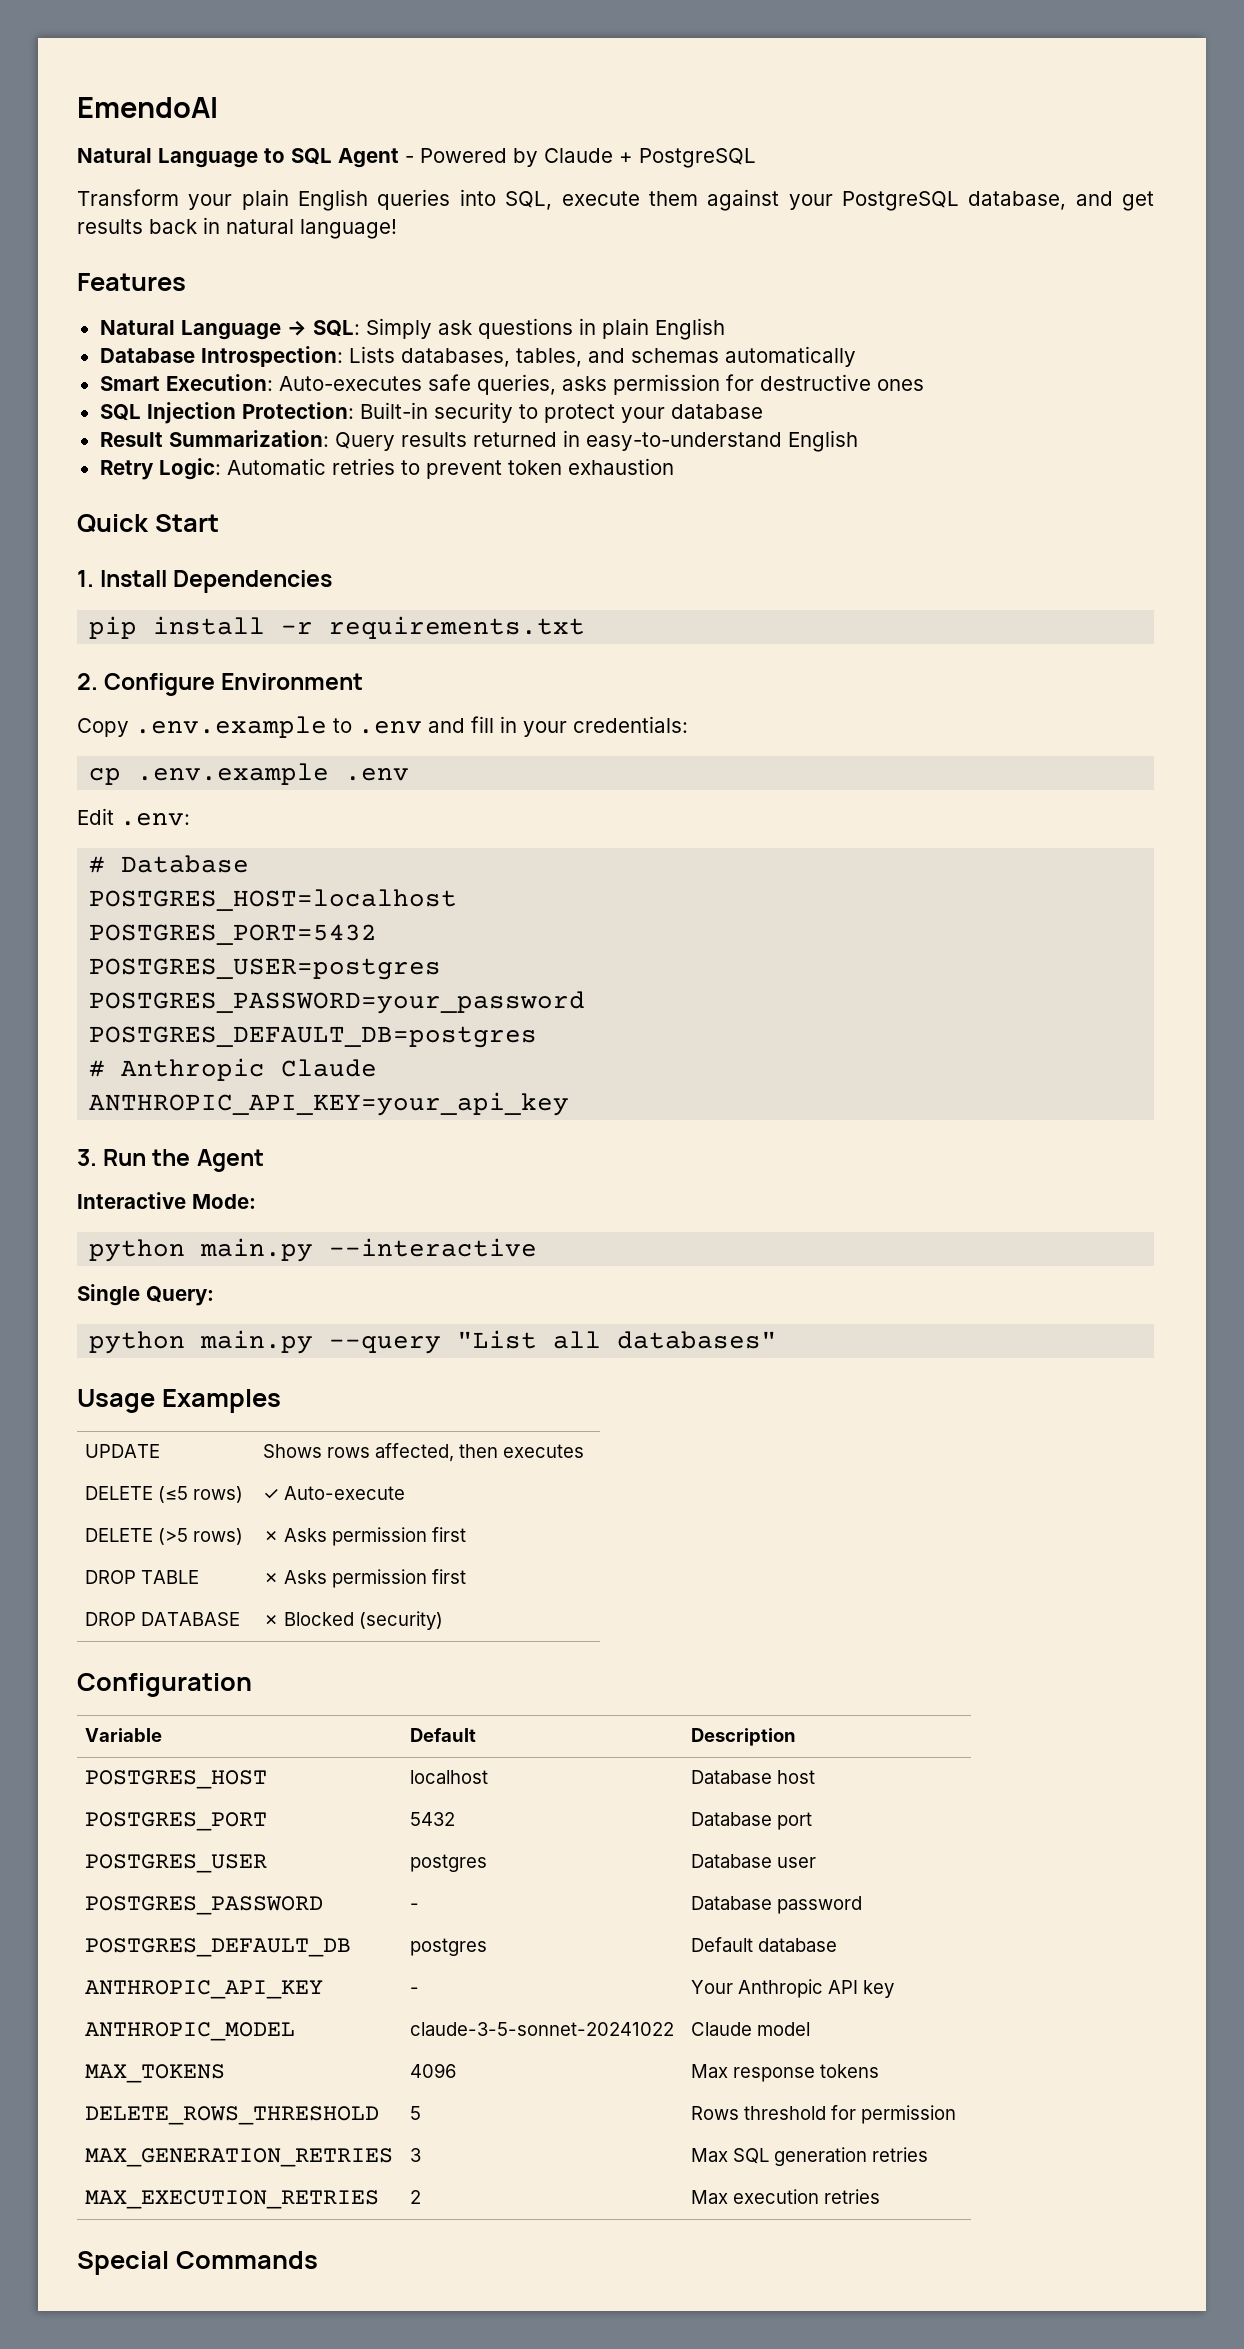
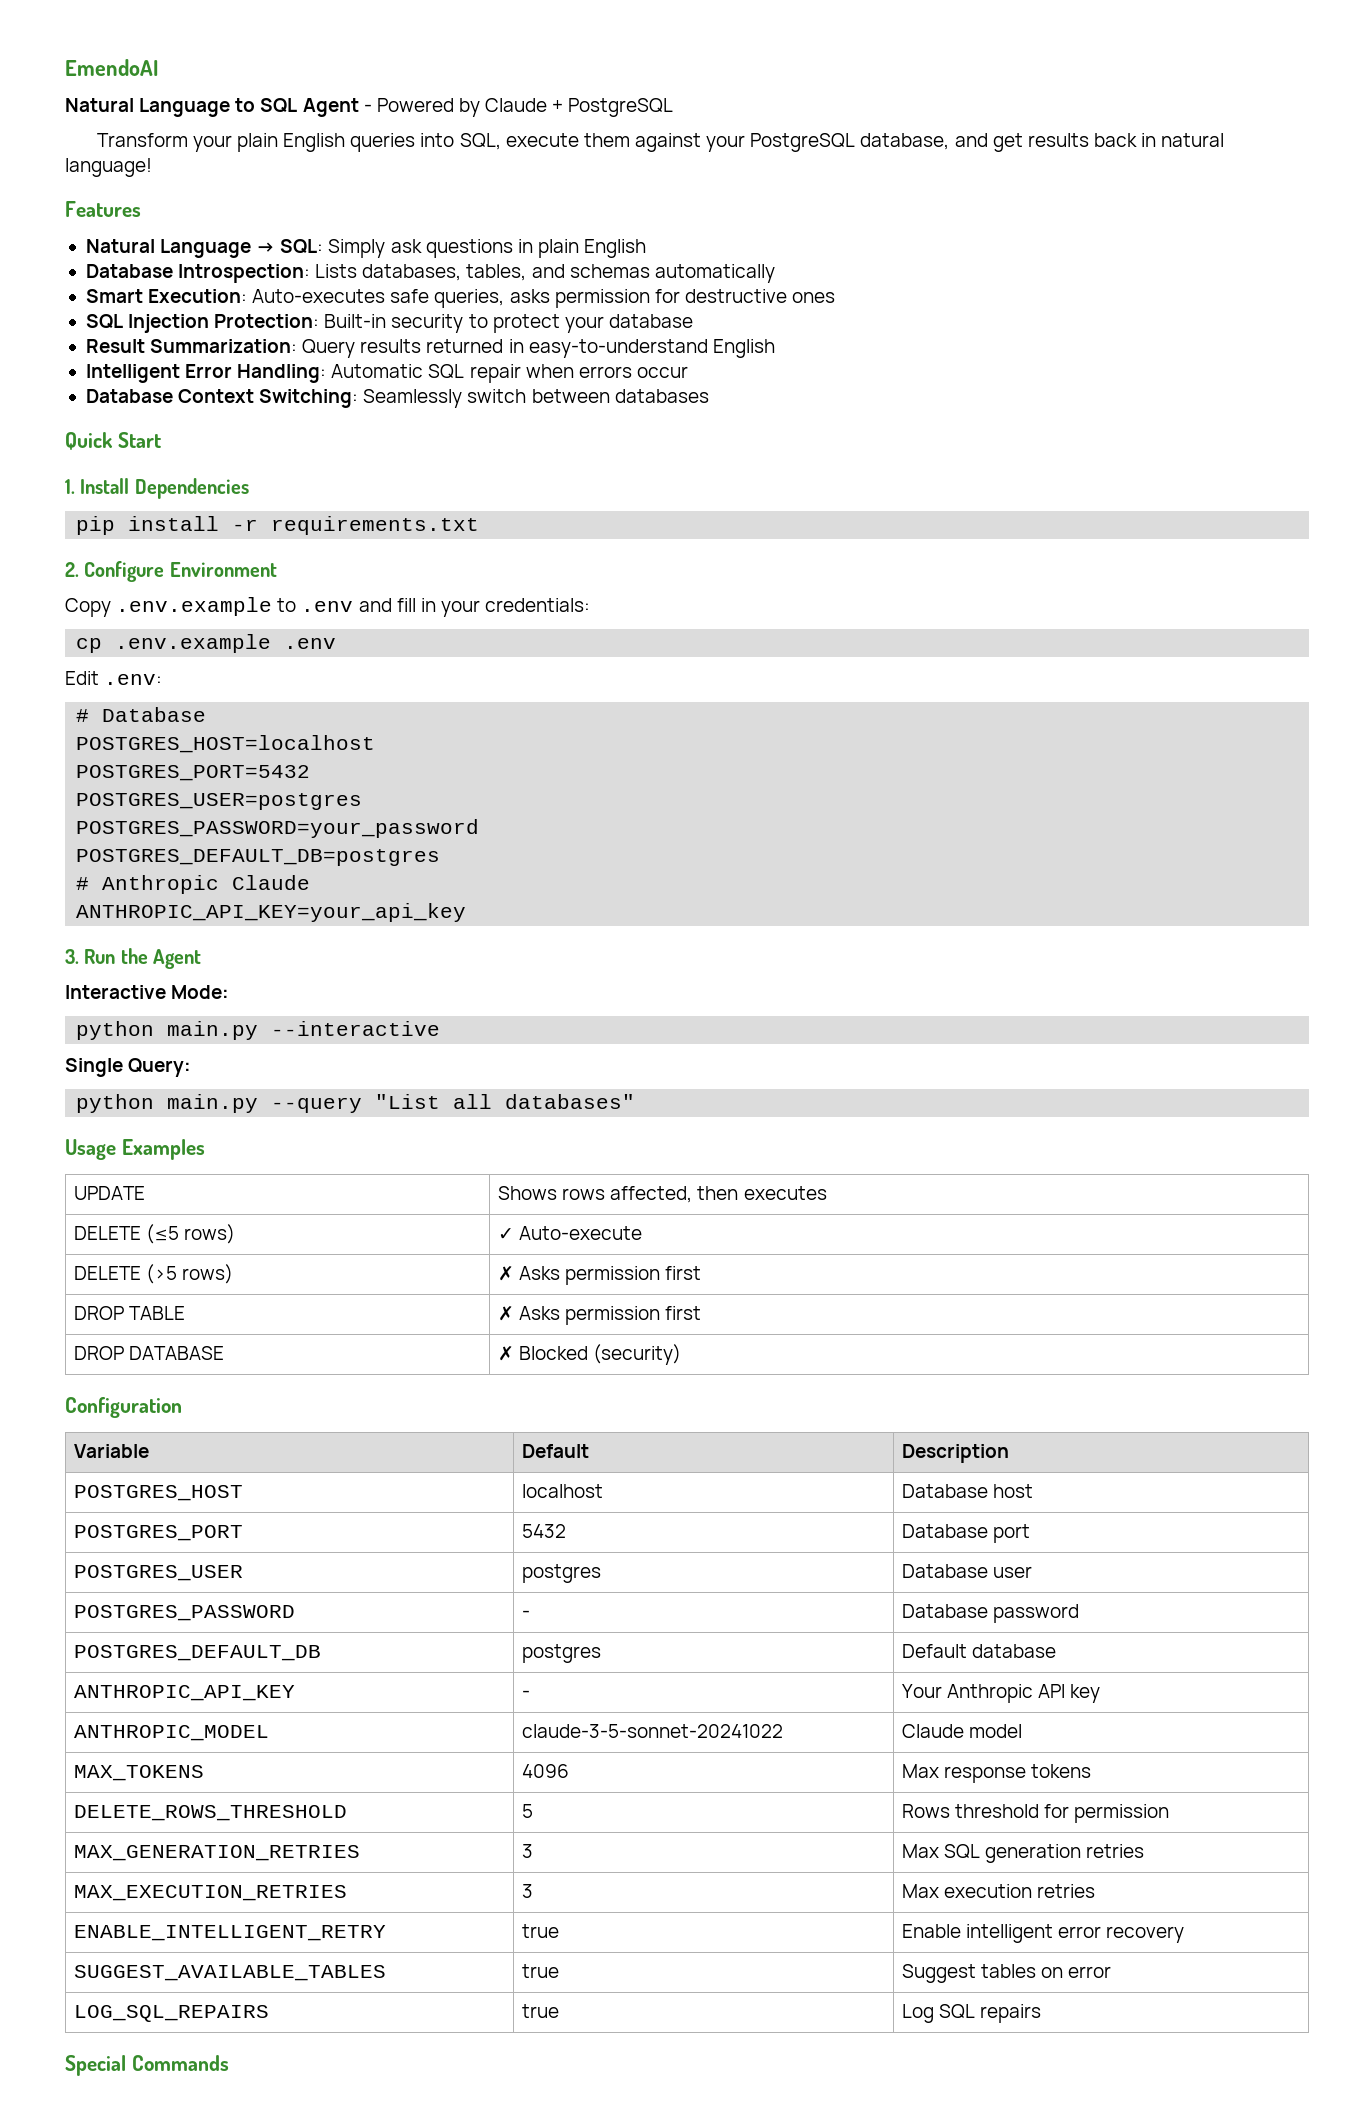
[99,458,674,480] Retry Logic: Automatic retries to prevent token exhaustion -> [85,364,688,383] [85,389,709,408] Intelligent Error Handling: Automatic SQL repair when errors occur // Database Context Switching: Seamlessly switch between databases
[410,2190,422,2204] 2 -> [522,1884,534,1898] 3
(881, 2196) none -> [74,1925,387,1941] [522,1924,560,1938] [902,1924,1185,1943] [74,1965,387,1981] [522,1964,560,1978] [902,1964,1112,1983] [74,2005,270,2022] [522,2004,560,2018] [902,2004,1042,2023] // ENABLE_INTELLIGENT_RETRY | true | Enable intelligent error recovery // SUGGEST_AVAILABLE_TABLES | true | Suggest tables on error // LOG_SQL_REPAIRS | true | Log SQL repairs

